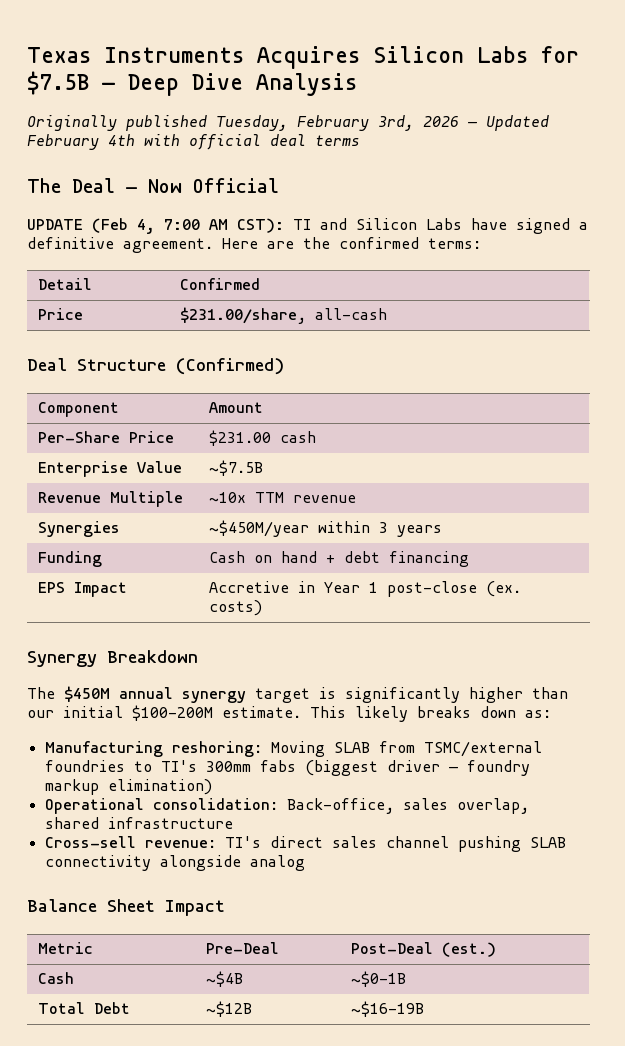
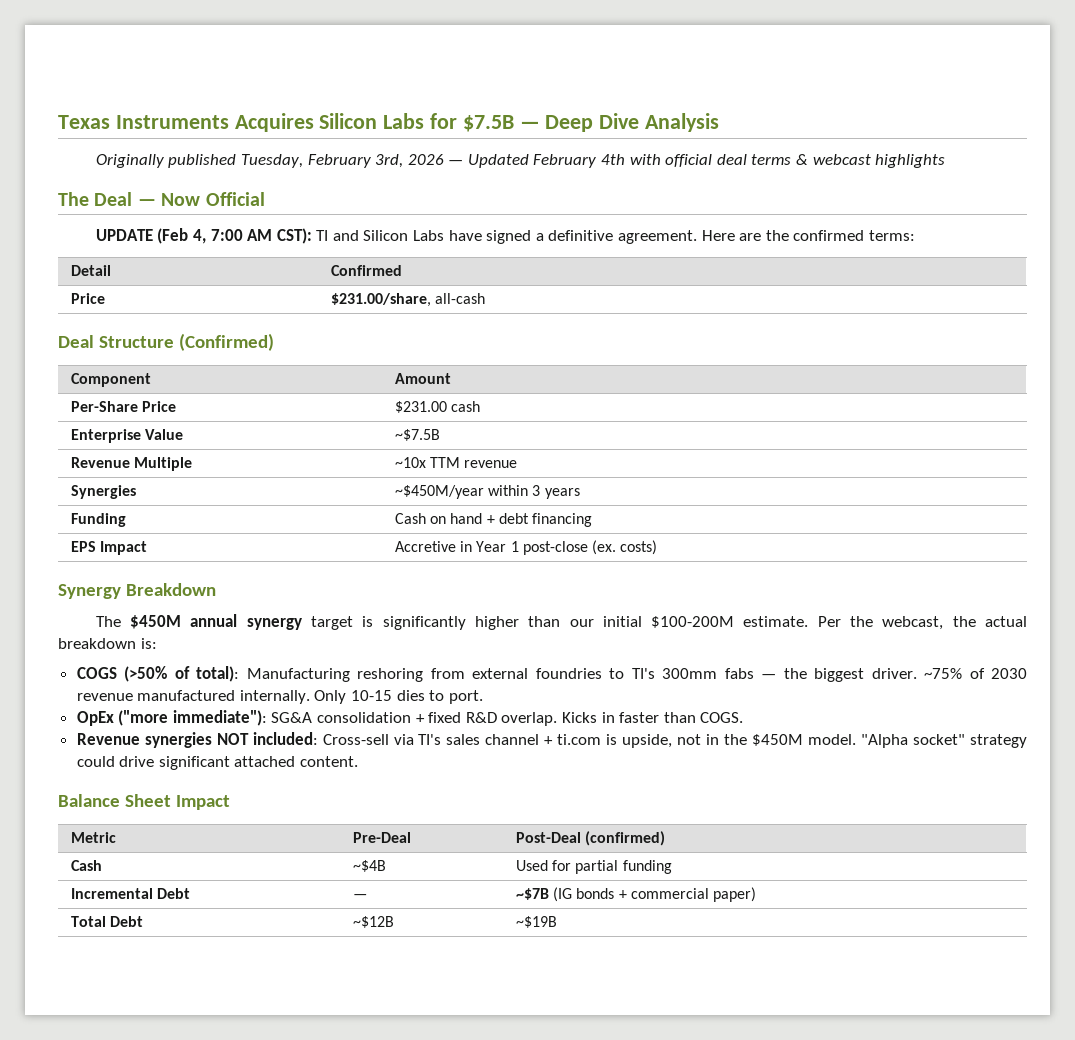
(360, 140) none -> [796,154,946,168] & webcast highlights
[310,706,551,722] [44,741,542,757] This likely breaks down as: // Manufacturing reshoring: Moving SLAB from TSMC/external -> [817,616,1027,630] [58,638,157,649] [76,666,529,682] Per the webcast, the actual breakdown is: // COGS (>50% of total): Manufacturing reshoring from external
[304,760,530,776] [44,779,212,795] [44,798,529,814] [44,817,233,829] [44,836,566,852] [44,855,305,871] (biggest driver — foundry markup elimination) // Operational consolidation: Back-office, sales overlap, shared infrastructure // Cross-sell revenue: TI's direct sales channel pushing SLAB connectivity alongside analog -> [761,668,1028,682] [76,690,483,704] [76,710,744,726] [76,732,1028,748] [76,756,359,770] — the biggest driver. ~75% of 2030 revenue manufactured internally. Only 10-15 dies to port. // OpEx ("more immediate"): SG&A consolidation + fixed R&D overlap. Kicks in faster than COGS. // Revenue synergies NOT included: Cross-sell via TI's sales channel + ti.com is upside, not in the $450M model. "Alpha socket" strategy could drive significant attached content.
[442,942,497,957] (est.) -> [585,831,666,846] (confirmed)
[351,971,407,987] ~$0-1B -> [515,860,672,874] [70,888,191,899] [352,894,367,899] [515,887,756,902] Used for partial funding // Incremental Debt | — | ~$7B (IG bonds + commercial paper)
[351,1001,425,1017] ~$16-19B -> [515,916,557,928] ~$19B

